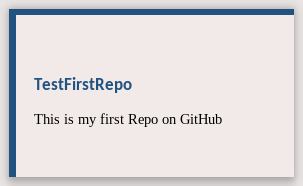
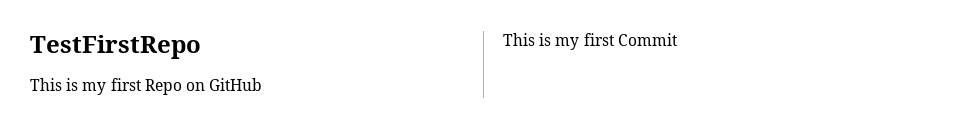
(222, 119) none -> [503,33,678,50] // This is my first Commit

